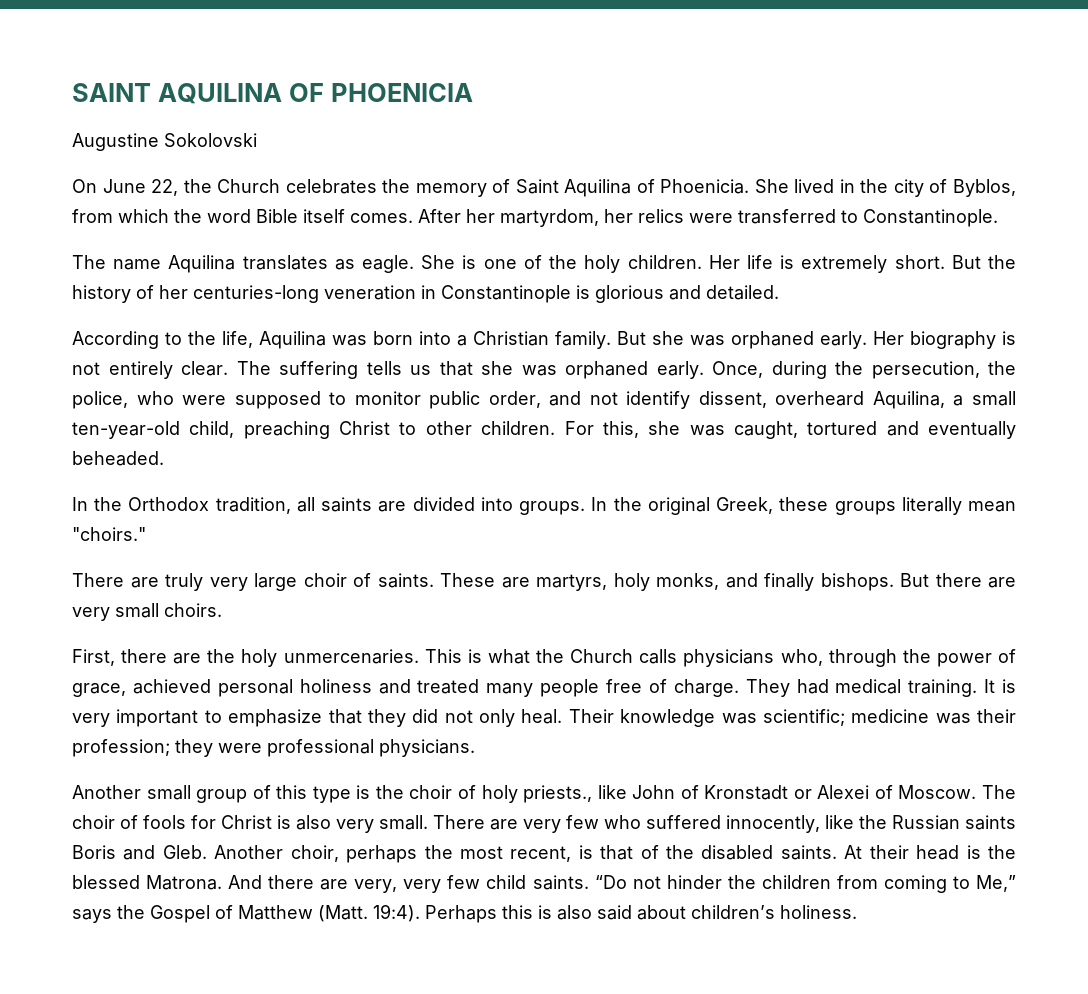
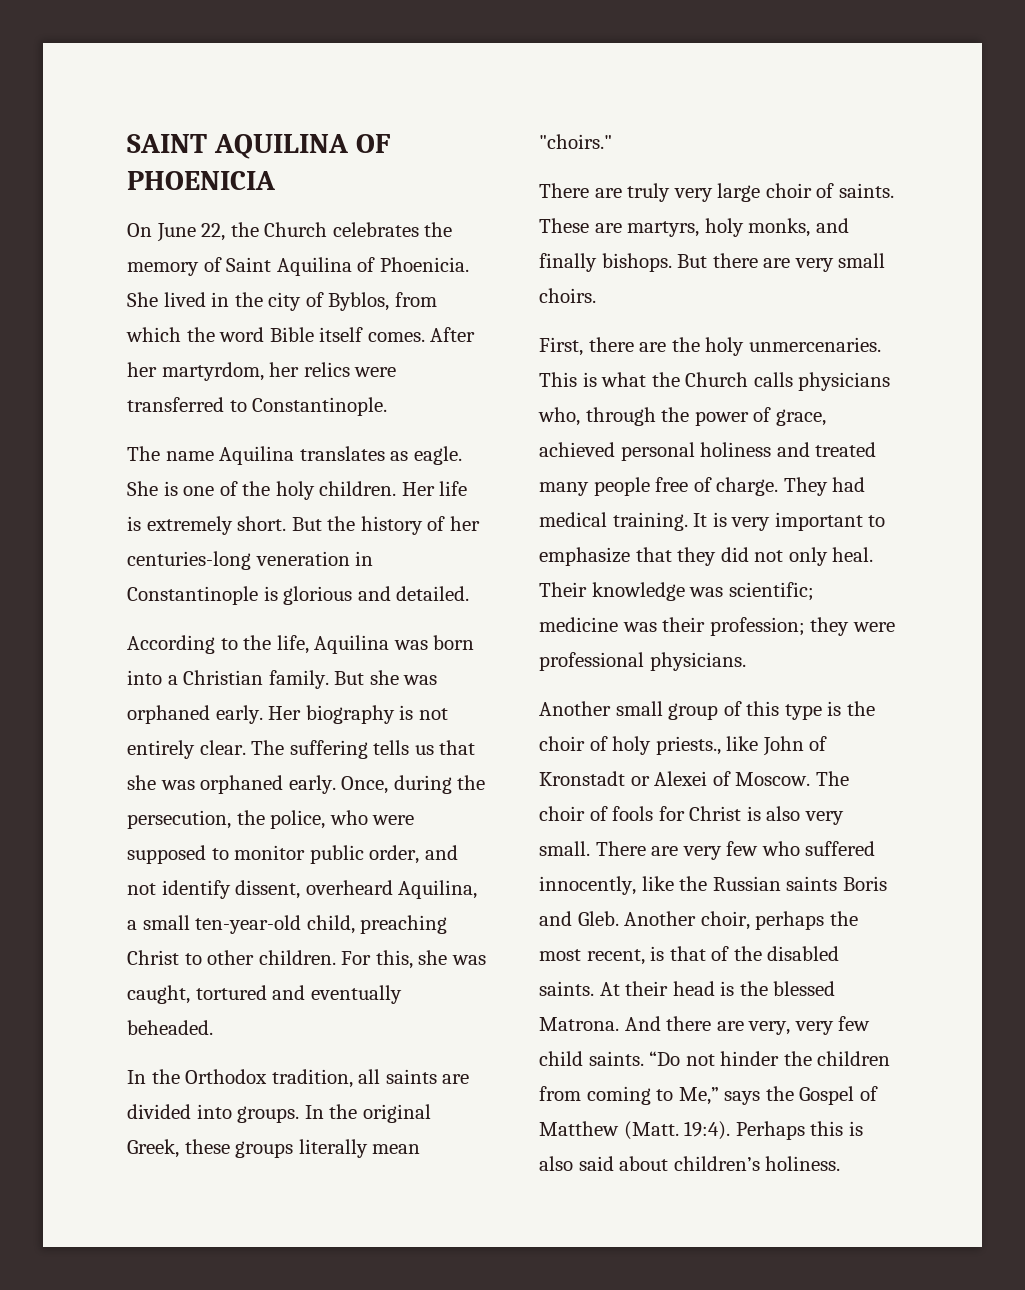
[72,133,257,151] // Augustine Sokolovski -> (276, 180) none

